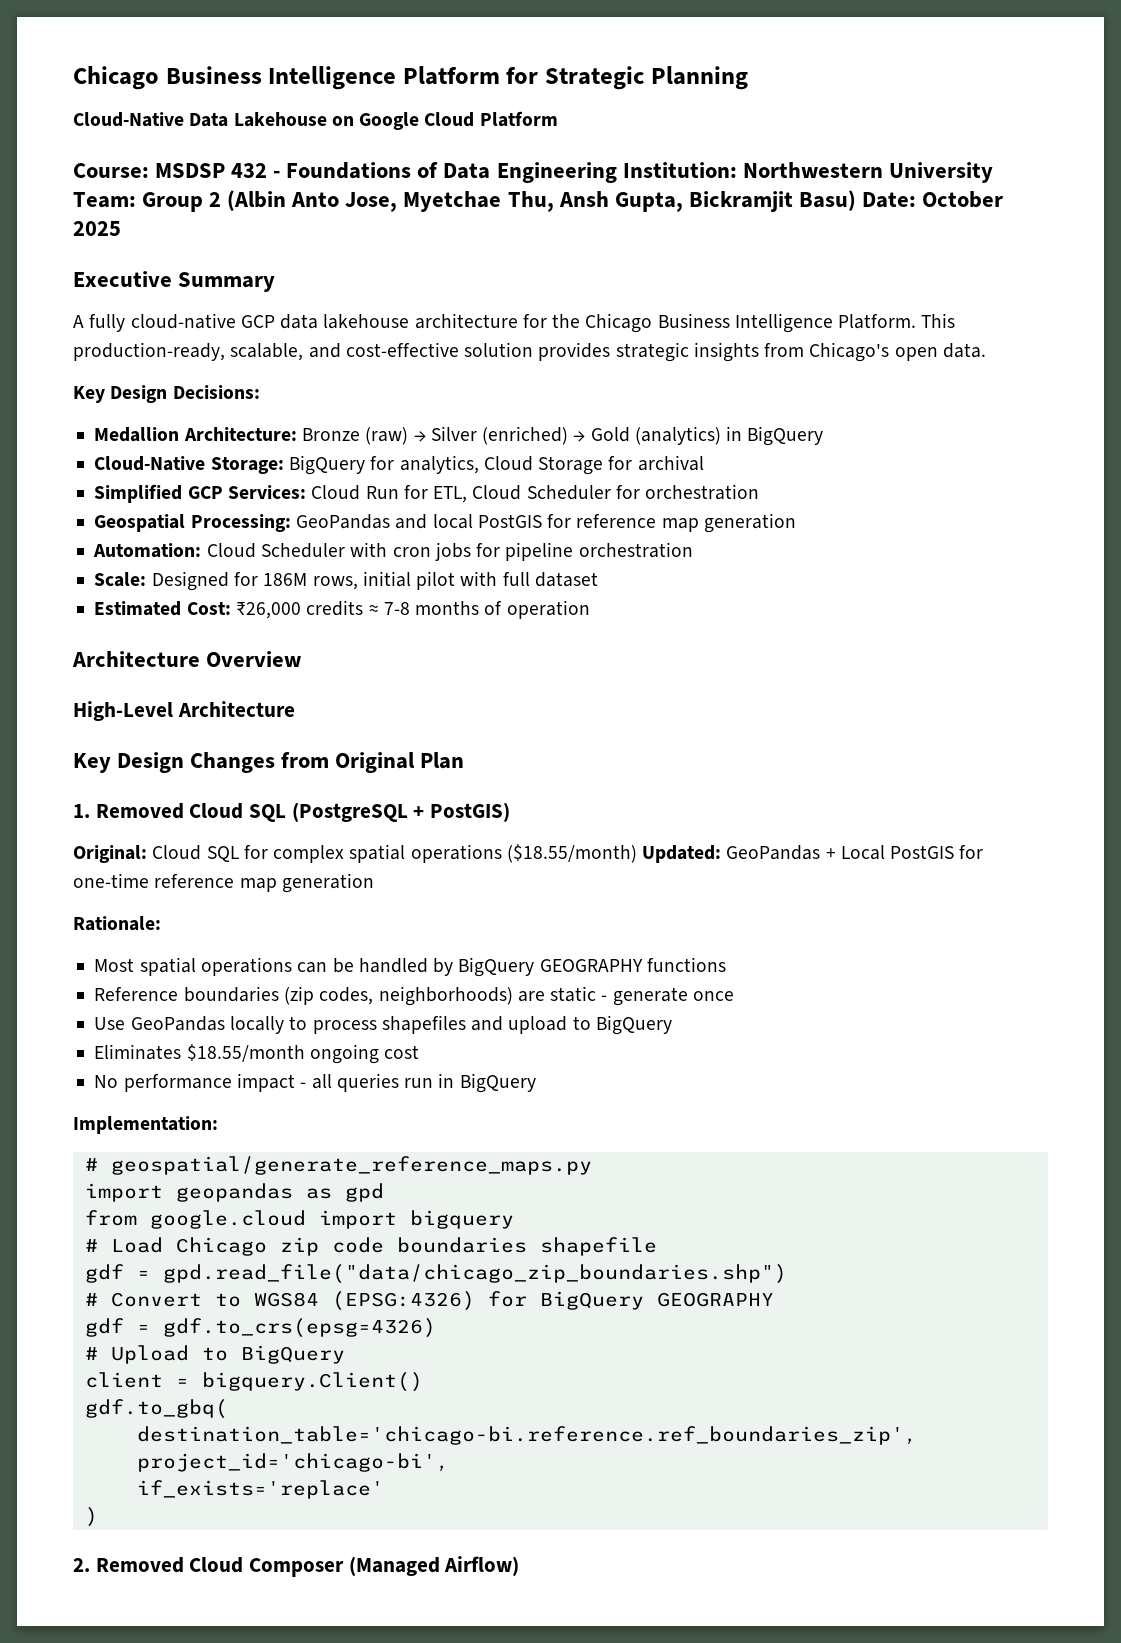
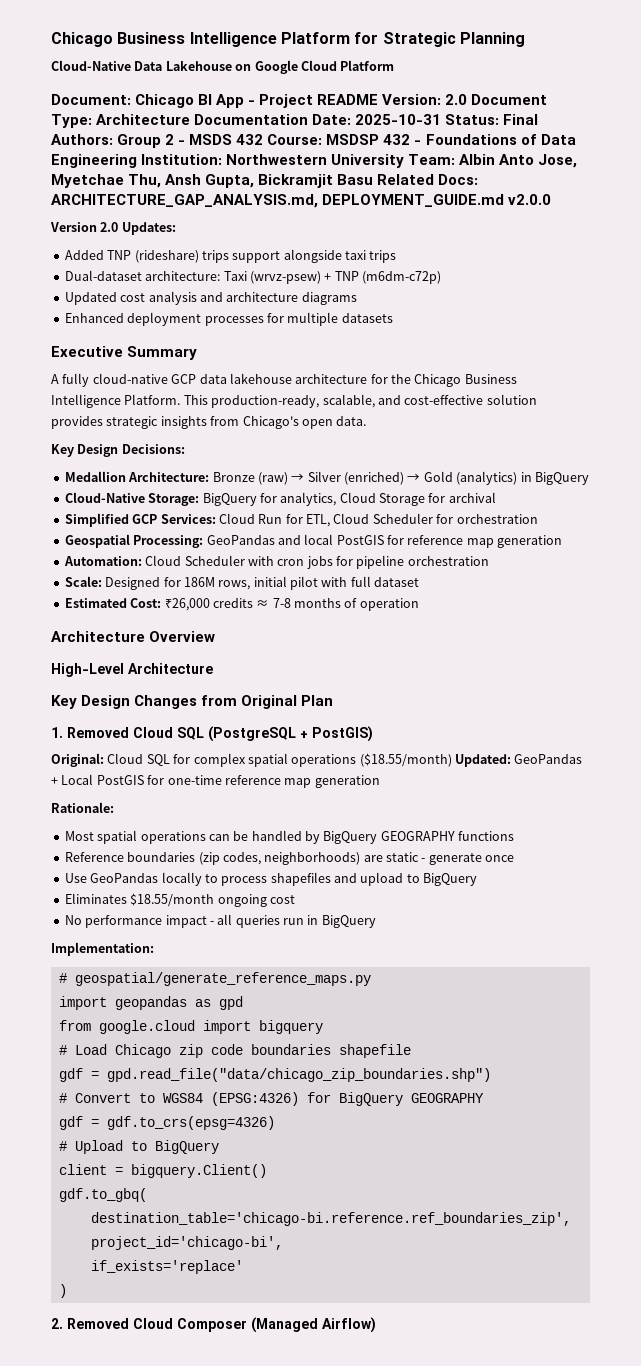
(558, 119) none -> [51,94,548,108] [51,114,539,128] [51,134,264,148] Document: Chicago BI App - Project README Version: 2.0 Document Type: Architecture Documentation Date: 2025-10-31 Status: Final Authors: Group 2 - MSDS 432
[142,190,287,212] Group 2 (Albin -> [459,154,496,165] Albin
[798,190,1003,211] [73,221,121,236] Basu) Date: October 2025 -> [337,174,479,185] [51,194,552,208] [50,222,176,235] [64,249,397,263] [64,270,441,284] [64,291,357,305] [64,312,393,326] Basu Related Docs: ARCHITECTURE_GAP_ANALYSIS.md, DEPLOYMENT_GUIDE.md v2.0.0 // Version 2.0 Updates: // Added TNP (rideshare) trips support alongside taxi trips // Dual-dataset architecture: Taxi (wrvz-psew) + TNP (m6dm-c72p) // Updated cost analysis and architecture diagrams // Enhanced deployment processes for multiple datasets

